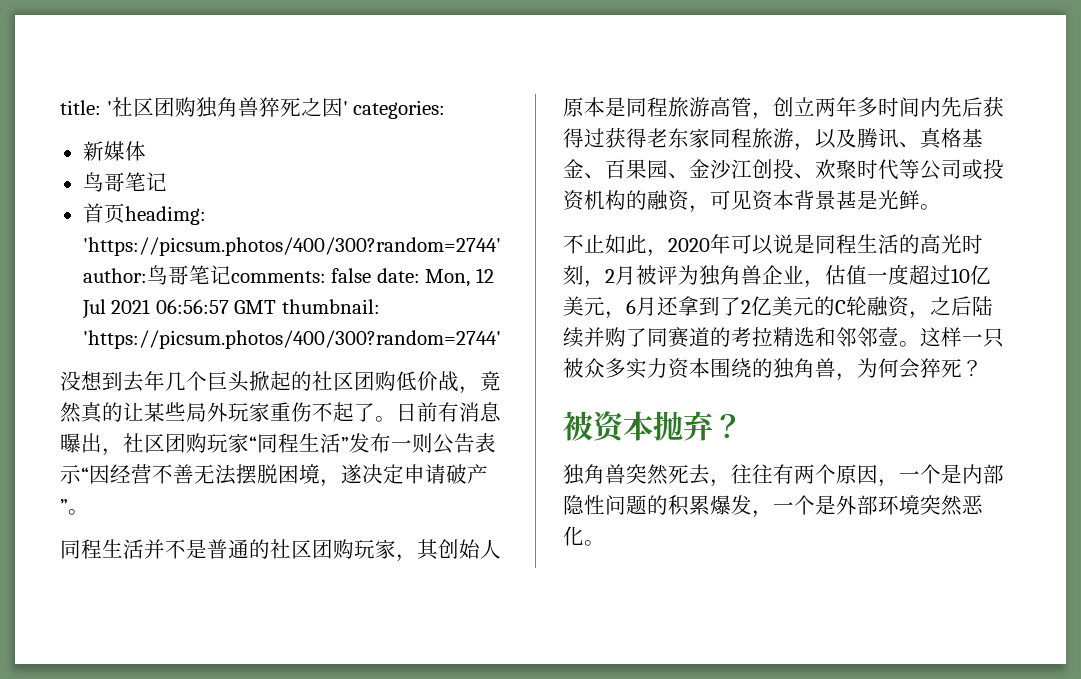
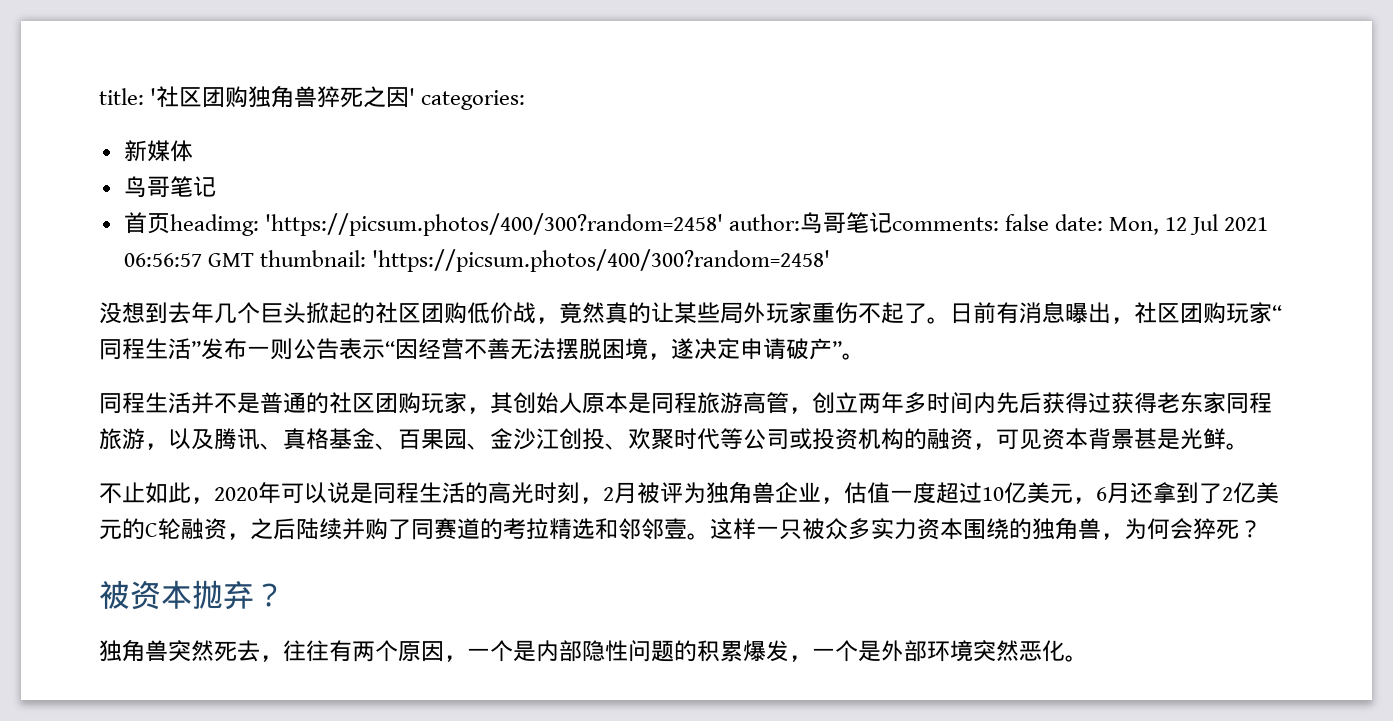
[82,237,501,256] 'https://picsum.photos/400/300?random=2744' -> [264,213,723,236] 'https://picsum.photos/400/300?random=2458'
[82,330,501,349] 'https://picsum.photos/400/300?random=2744' -> [371,249,830,272] 'https://picsum.photos/400/300?random=2458'

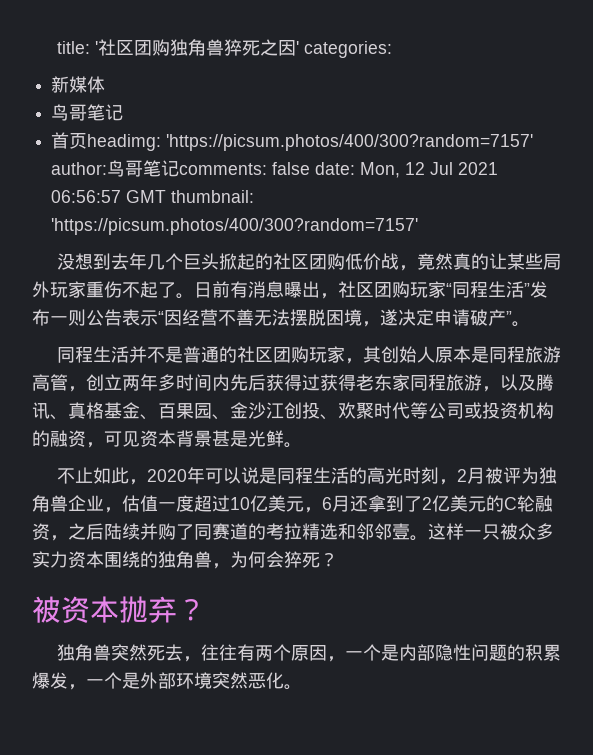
[264,213,723,236] 'https://picsum.photos/400/300?random=2458' -> [166,134,534,151] 'https://picsum.photos/400/300?random=7157'
[371,249,830,272] 'https://picsum.photos/400/300?random=2458' -> [51,218,419,235] 'https://picsum.photos/400/300?random=7157'

